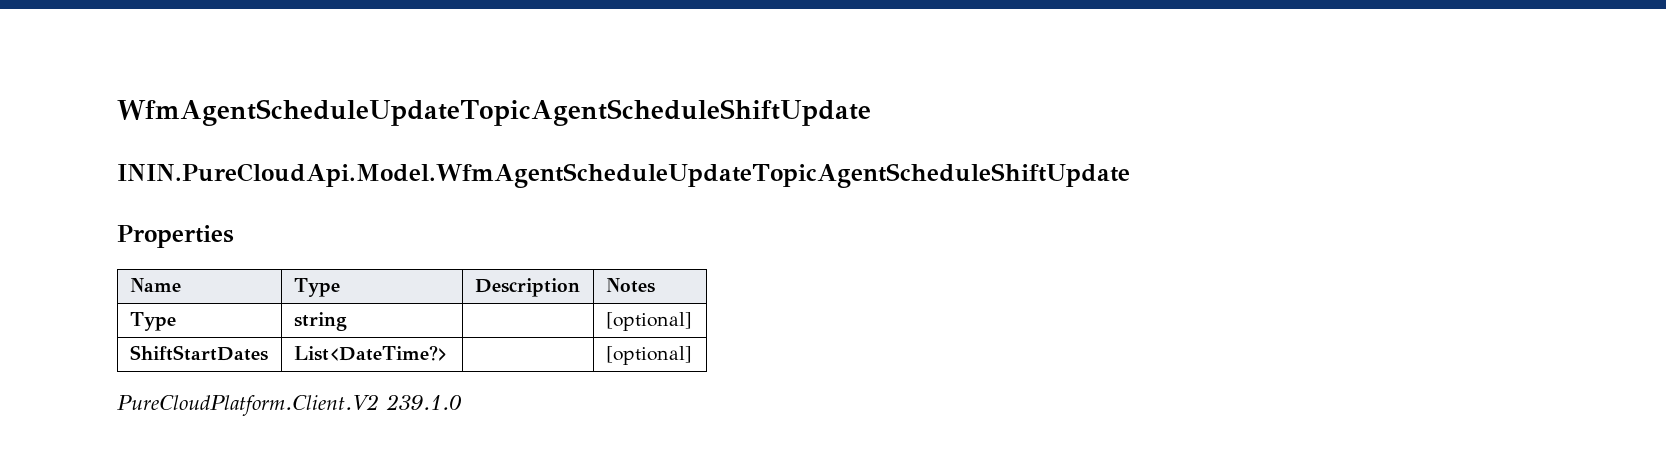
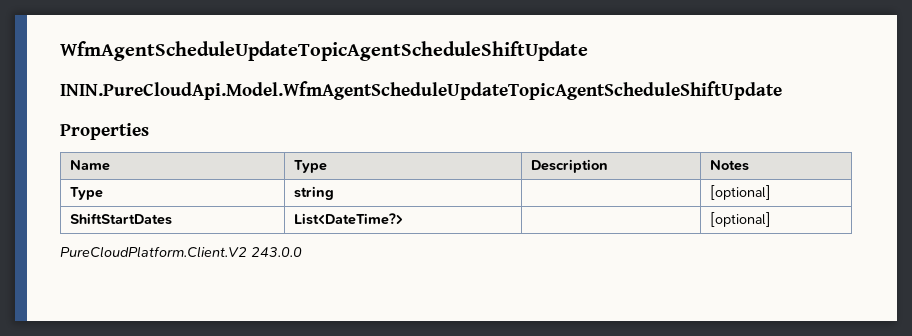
[386,394,462,410] 239.1.0 -> [251,247,302,257] 243.0.0

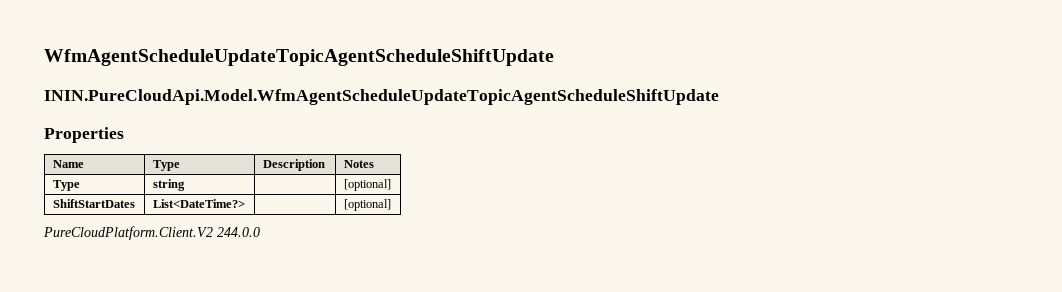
[251,247,302,257] 243.0.0 -> [217,227,260,237] 244.0.0

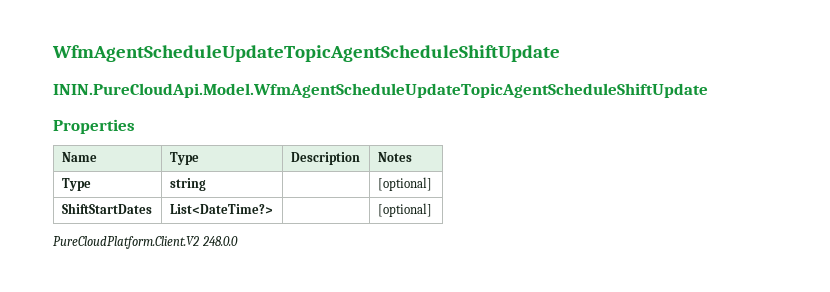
[217,227,260,237] 244.0.0 -> [201,236,238,246] 248.0.0

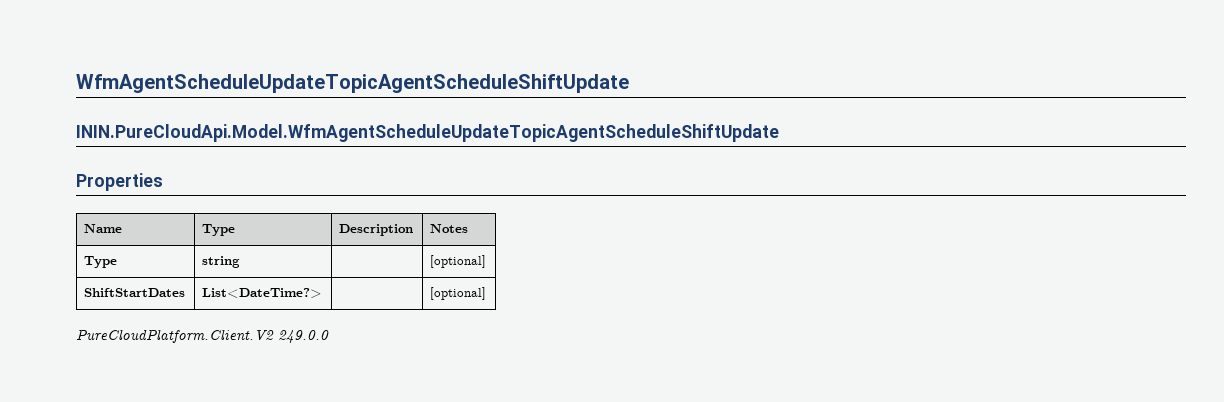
[201,236,238,246] 248.0.0 -> [278,330,329,343] 249.0.0

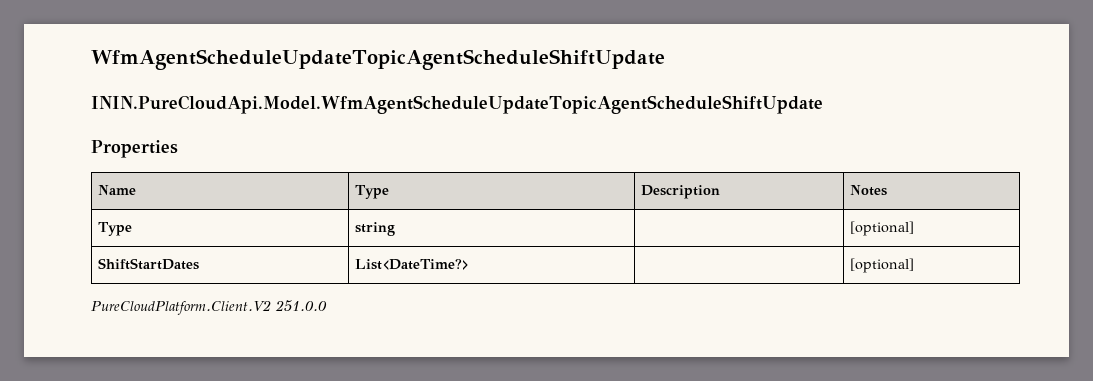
[278,330,329,343] 249.0.0 -> [275,300,327,312] 251.0.0

